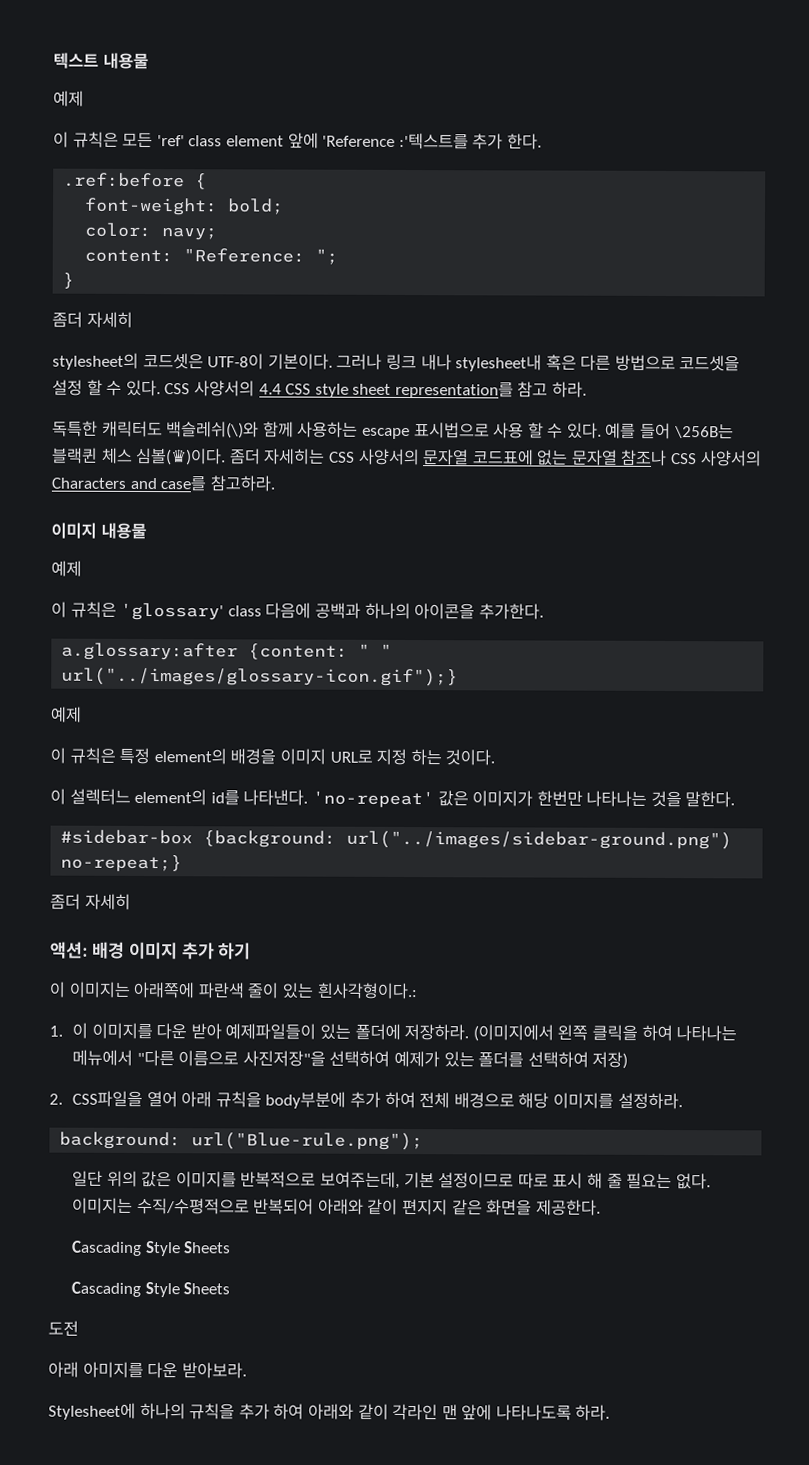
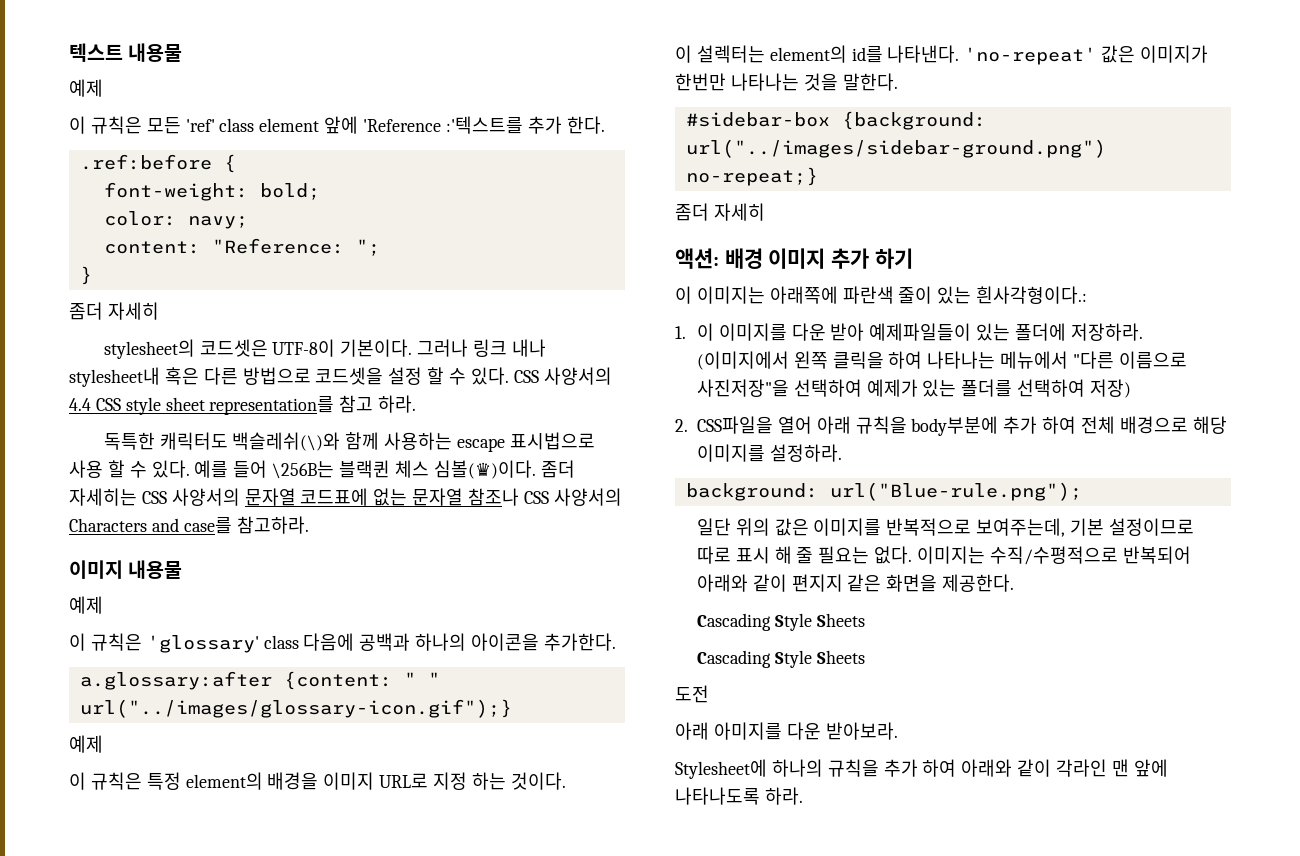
[69,788,131,805] 설렉터느 -> [696,45,765,63] 설렉터는

